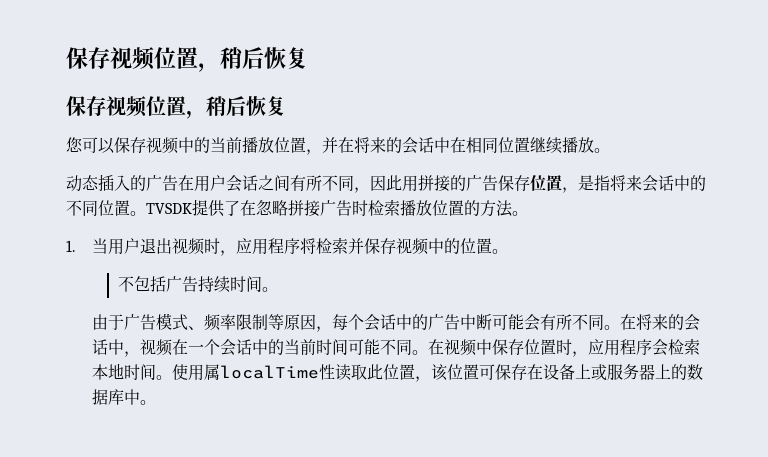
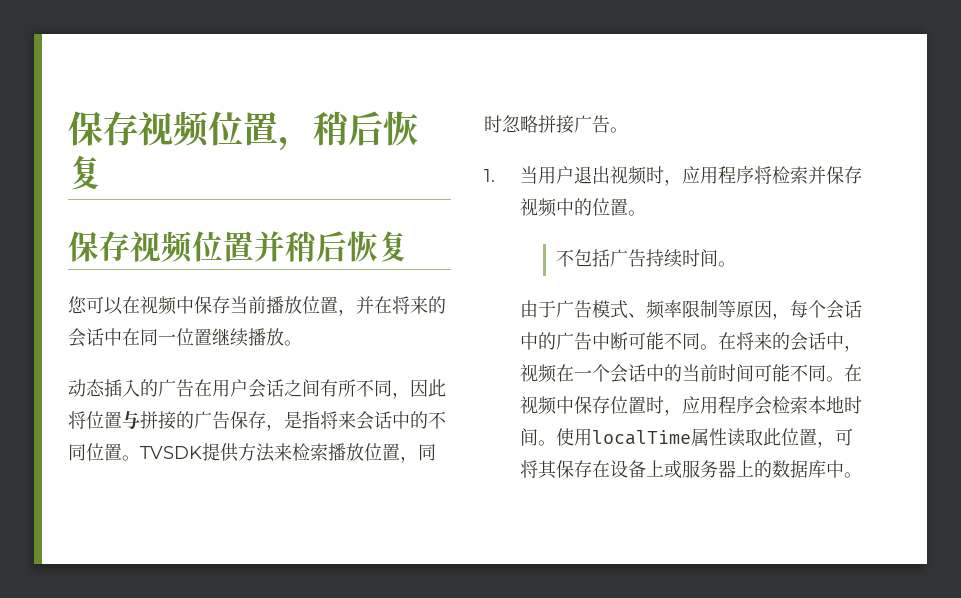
[186,110,206,119] ， -> [254,231,285,262] 并
[114,137,210,154] 保存视频中的 -> [122,296,230,315] 在视频中保存
[466,137,498,153] 相同 -> [140,329,176,346] 同一
[402,175,418,192] 用 -> [68,411,140,429] 将位置与
[530,175,562,191] 位置 -> (266, 420) none
[224,199,513,217] 了在忽略拼接广告时检索播放位置的方法 -> [238,443,436,463] [484,115,610,134] 方法来检索播放位置，同时忽略拼接广告
[523,314,572,331] 会有所 -> (664, 341) none
[203,364,319,380] 属localTime -> [591,428,709,446] localTime属
[430,364,495,381] 该位置可 -> [834,428,853,446] [519,460,557,479] 可将其

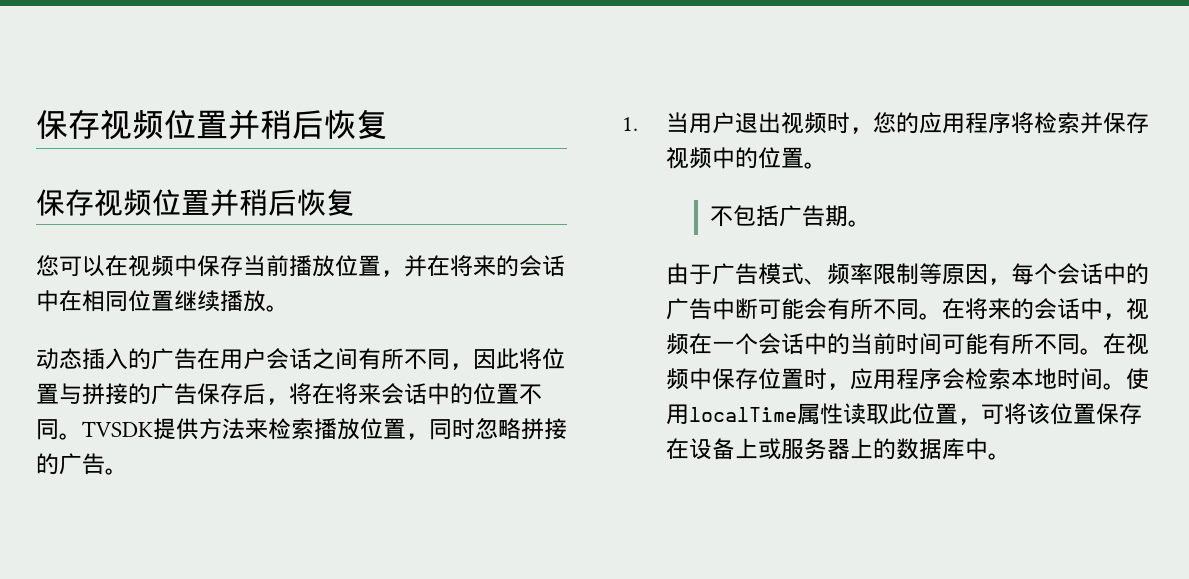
[68,111,313,151] 保存视频位置， -> [36,109,260,140] 保存视频位置并
[140,329,176,346] 同一 -> [82,290,128,312] 相同
[266,411,320,431] ，是指 -> [243,383,335,405] 后，将在
[428,411,446,429] [68,443,122,461] 不同位置 -> [473,383,542,405] [36,419,59,440] 位置不同
(574, 124) none -> [36,453,59,475] 的
(682, 182) none -> [873,112,920,134] 您的
[645,249,718,268] 持续时间 -> [825,205,849,227] 期
(664, 341) none -> [804,298,874,320] 会有所
(790, 373) none -> [988,333,1035,355] 有所
[537,460,557,479] 其 -> [1027,403,1097,425] 该位置

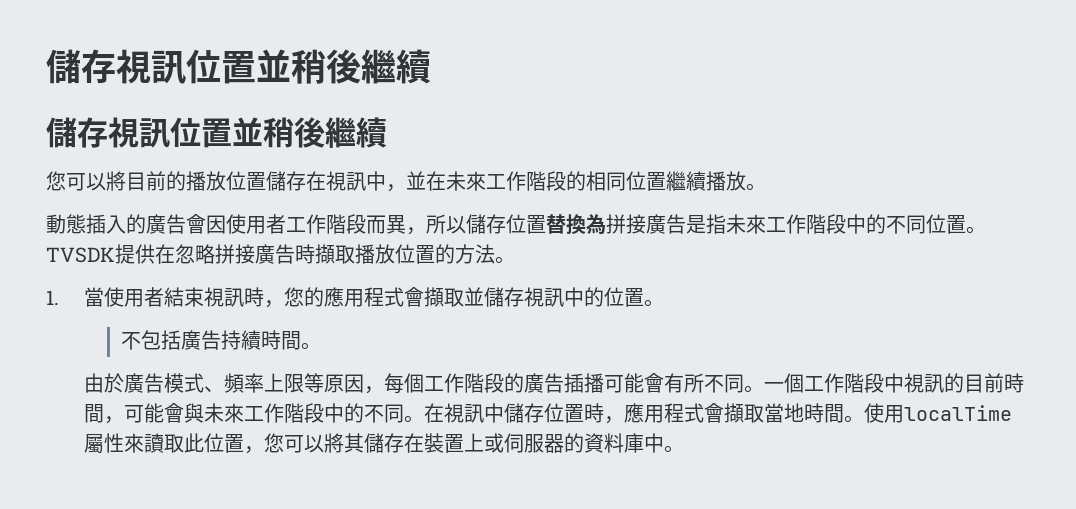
[36,109,388,140] [36,189,355,217] [36,255,565,277] [36,290,82,312] 保存视频位置并稍后恢复 // 保存视频位置并稍后恢复 // 您可以在视频中保存当前播放位置，并在将来的会话中在 -> [46,49,431,85] [46,117,387,148] [46,171,586,192] 儲存視訊位置並稍後繼續 // 儲存視訊位置並稍後繼續 // 您可以將目前的播放位置儲存在視訊中，並在未來工作階段的
[174,290,220,312] 继续 -> [666,171,706,191] 繼續
[36,348,565,370] [36,383,542,405] [36,418,567,440] [36,453,128,475] [622,112,1150,134] [666,147,713,169] 动态插入的广告在用户会话之间有所不同，因此将位置与拼接的广告保存后，将在将来会话中的位置不同。TVSDK提供方法来检索播放位置，同时忽略拼接的广告。 // 1.当用户退出视频时，您的应用程序将检索并保存视频 -> [46,214,986,235] [46,244,515,264] [46,287,564,308] 動態插入的廣告會因使用者工作階段而異，所以儲存位置替換為拼接廣告是指未來工作階段中的不同位置。TVSDK提供在忽略拼接廣告時擷取播放位置的方法。 // 1.當使用者結束視訊時，您的應用程式會擷取並儲存視訊
[779,205,849,227] 广告期 -> [181,330,302,350] 廣告持續時間
[689,263,736,285] 于广 -> [103,373,144,393] 於廣
[827,263,920,285] 频率限制 -> [223,373,304,393] 頻率上限
[1034,263,1150,285] [666,298,1150,320] [666,333,1150,355] [666,368,1104,390] 个会话中的广告中断可能会有所不同。在将来的会话中，视频在一个会话中的当前时间可能有所不同。在视频中保存位置时，应用程序会检索本地时间 -> [403,373,1024,393] [83,403,844,424] 個工作階段的廣告插播可能會有所不同。一個工作階段中視訊的目前時間，可能會與未來工作階段中的不同。在視訊中儲存位置時，應用程式會擷取當地時間
[797,403,867,425] 属性读 -> [83,433,164,454] 屬性來讀
[981,403,1143,425] [666,438,966,460] 可将该位置保存在设备上或服务器上的数据库 -> [263,433,644,453] 您可以將其儲存在裝置上或伺服器的資料庫

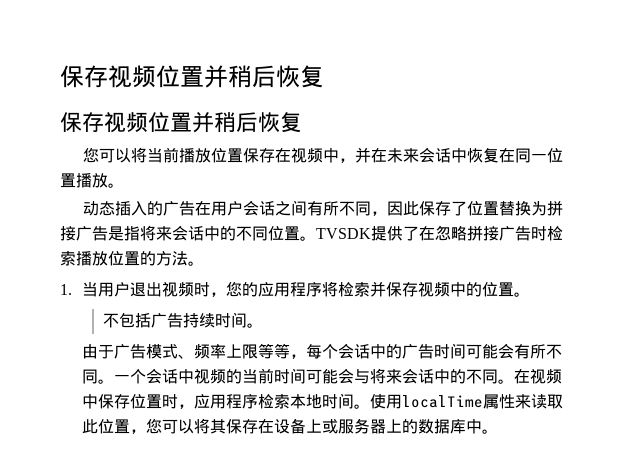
[46,49,431,85] [46,117,387,148] [46,171,766,192] [46,214,846,235] 儲存視訊位置並稍後繼續 // 儲存視訊位置並稍後繼續 // 您可以將目前的播放位置儲存在視訊中，並在未來工作階段的相同位置繼續播放。 // 動態插入的廣告會因使用者工作階段而異，所以儲存位置替換為拼接廣告是指未來工作階段 -> [60,65,324,88] [60,112,302,133] [82,147,563,163] [60,173,124,188] [82,200,563,216] [60,225,204,241] 保存视频位置并稍后恢复 // 保存视频位置并稍后恢复 // 您可以将当前播放位置保存在视频中，并在未来会话中恢复在同一位置播放。 // 动态插入的广告在用户会话之间有所不同，因此保存了位置替换为拼接广告是指将来会话
(155, 254) none -> [403,226,419,241] 了
[255,244,355,264] 廣告時擷取 -> [499,226,563,241] [60,251,76,266] 广告时检索
[83,287,564,308] 當使用者結束視訊時，您的應用程式會擷取並儲存視訊 -> [81,281,450,297] 当用户退出视频时，您的应用程序将检索并保存视频
[181,330,302,350] 廣告持續時間 -> [151,312,248,328] 广告持续时间
[103,373,144,393] 於廣 -> [97,344,130,359] 于广
[223,373,244,393] 頻 -> [193,344,210,359] 频
[323,373,1024,394] [83,403,844,424] 原因，每個工作階段的廣告插播可能會有所不同。一個工作階段中視訊的目前時間，可能會與未來工作階段中的不同。在視訊中儲存位置時，應用程式會擷取當地時間 -> [273,343,562,359] [81,368,562,384] [81,393,354,409] 等，每个会话中的广告时间可能会有所不同。一个会话中视频的当前时间可能会与将来会话中的不同。在视频中保存位置时，应用程序检索本地时间
[83,433,164,454] 屬性來讀 -> [482,394,547,409] 属性来读
[323,433,644,453] 將其儲存在裝置上或伺服器的資料庫 -> [193,418,466,434] 将其保存在设备上或服务器上的数据库

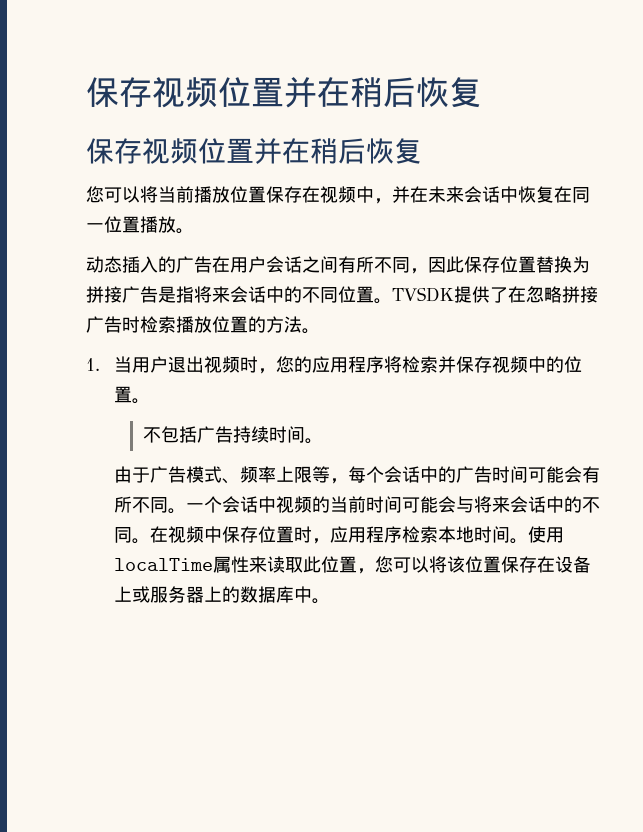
[60,65,228,88] 保存视频位置并 -> [86,77,350,108] 保存视频位置并在
(214, 122) none -> [282,138,310,164] 在
[450,201,467,216] 了 -> (500, 264) none
[273,343,290,359] 等 -> (331, 474) none
[209,419,226,434] 其 -> [447,556,502,573] 该位置

